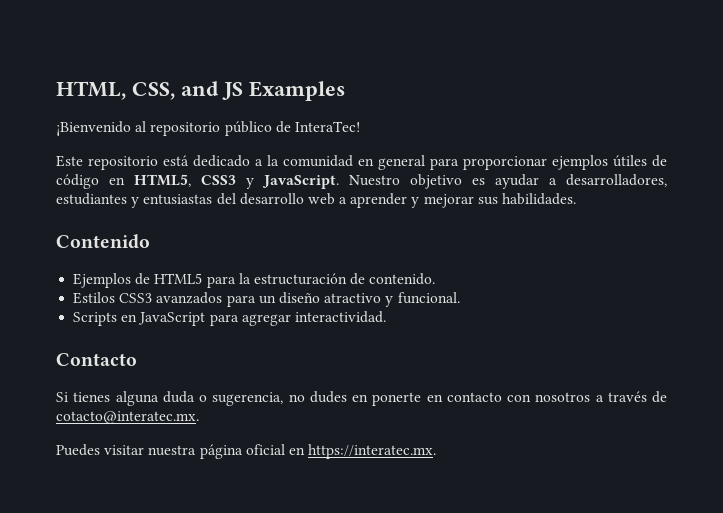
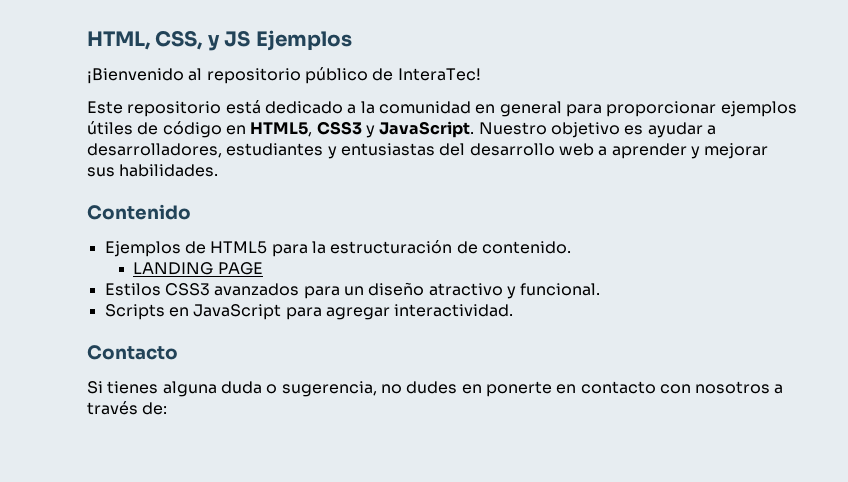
[181,81,345,101] and JS Examples -> [207,30,352,51] y JS Ejemplos
(436, 279) none -> [133,262,263,275] // LANDING PAGE
[652,391,667,403] [56,411,199,424] [56,444,437,459] de cotacto@interatec.mx. // Puedes visitar nuestra página oficial en https://interatec.mx. -> [142,402,168,415] de:

